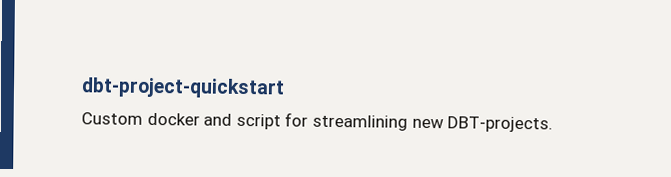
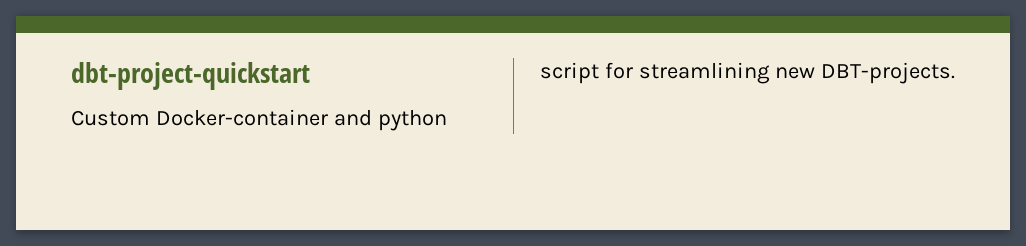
[146,112,233,126] docker and -> [155,109,447,131] Docker-container and python

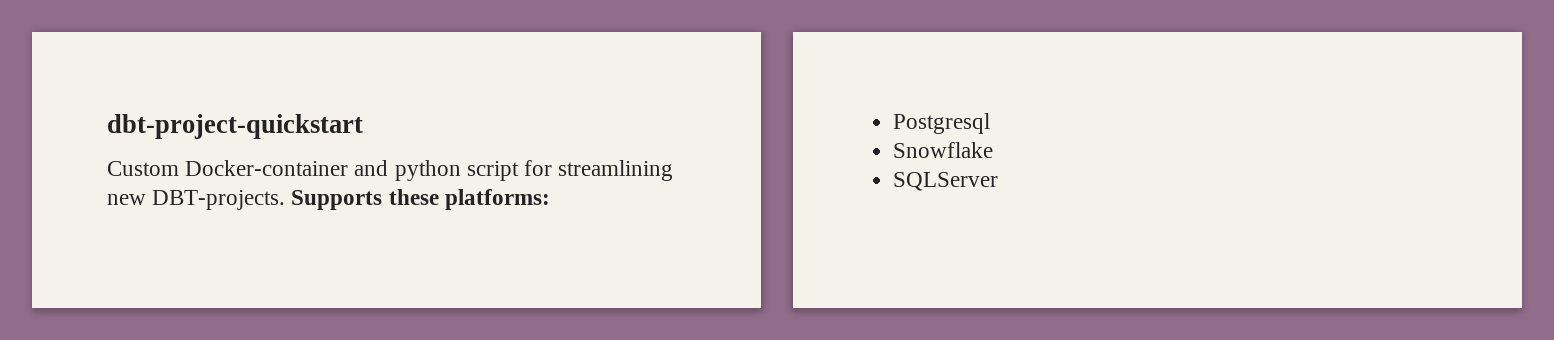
(955, 73) none -> [291,189,550,210] [893,113,991,134] [893,142,994,158] [893,172,999,191] Supports these platforms: // Postgresql // Snowflake // SQLServer

